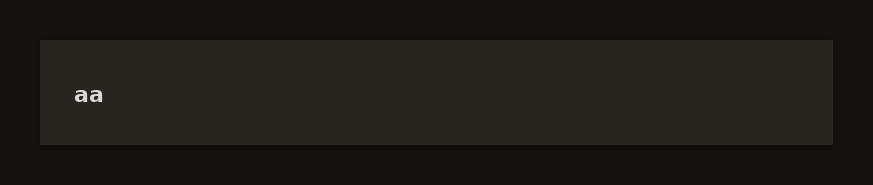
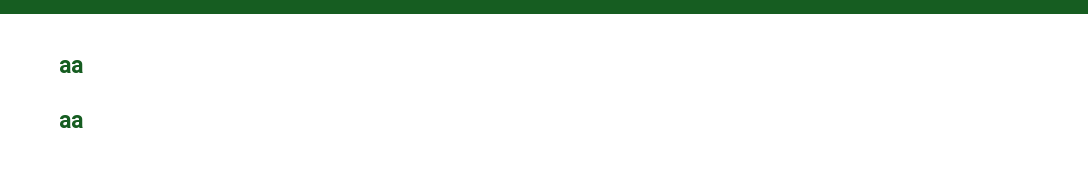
[74,90,104,102] aa -> [59,60,83,73] [59,115,83,128] aa // aa

